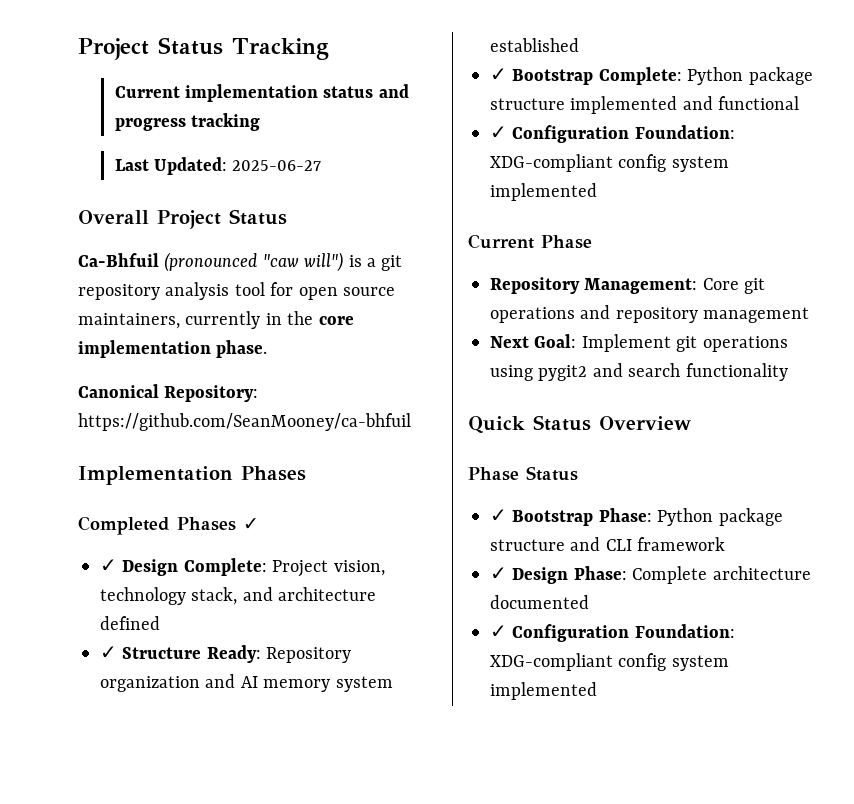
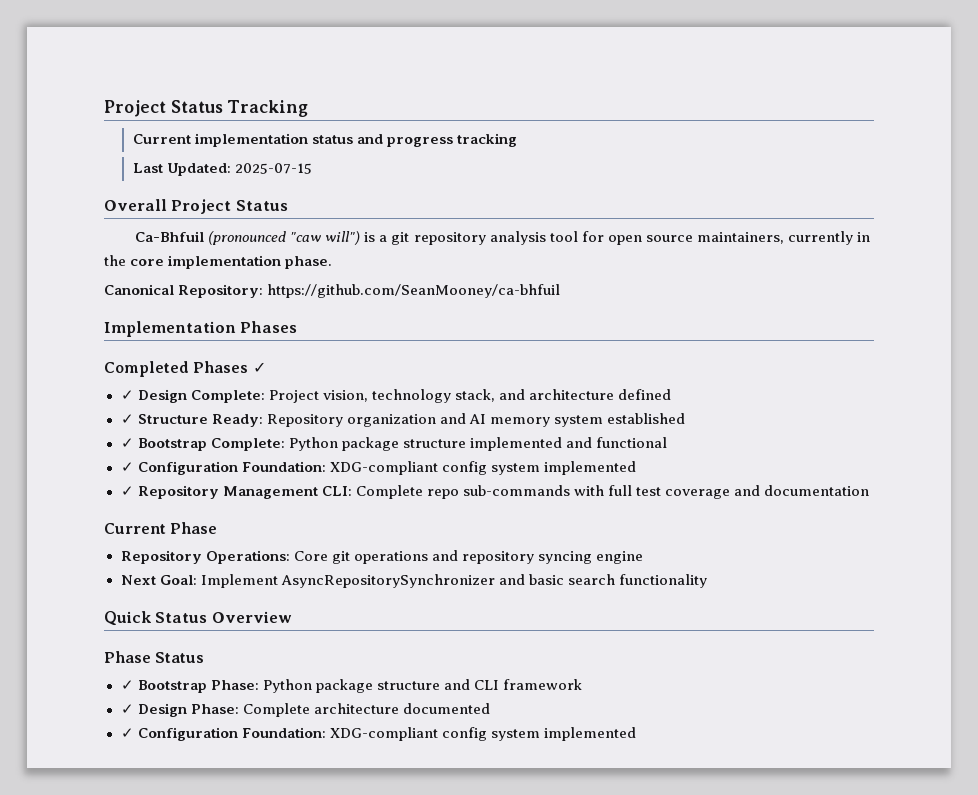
[232,160,322,171] 2025-06-27 -> [234,163,312,174] 2025-07-15
(597, 192) none -> [120,485,870,499] // ✓ Repository Management CLI: Complete repo sub-commands with full test coverage and documentation
[584,278,698,294] Management: -> [205,550,290,564] Operations:
[703,307,810,323] management -> [537,551,643,564] syncing engine
[676,336,788,352] [490,363,623,381] git operations using pygit2 and -> [280,574,564,588] AsyncRepositorySynchronizer and basic

